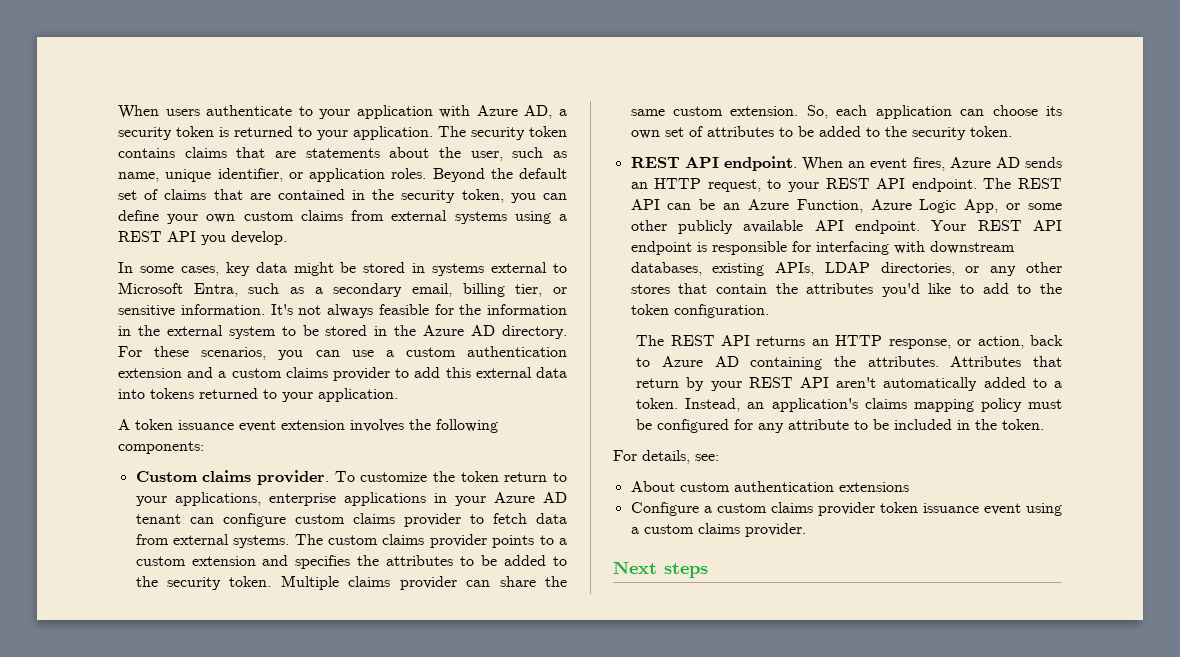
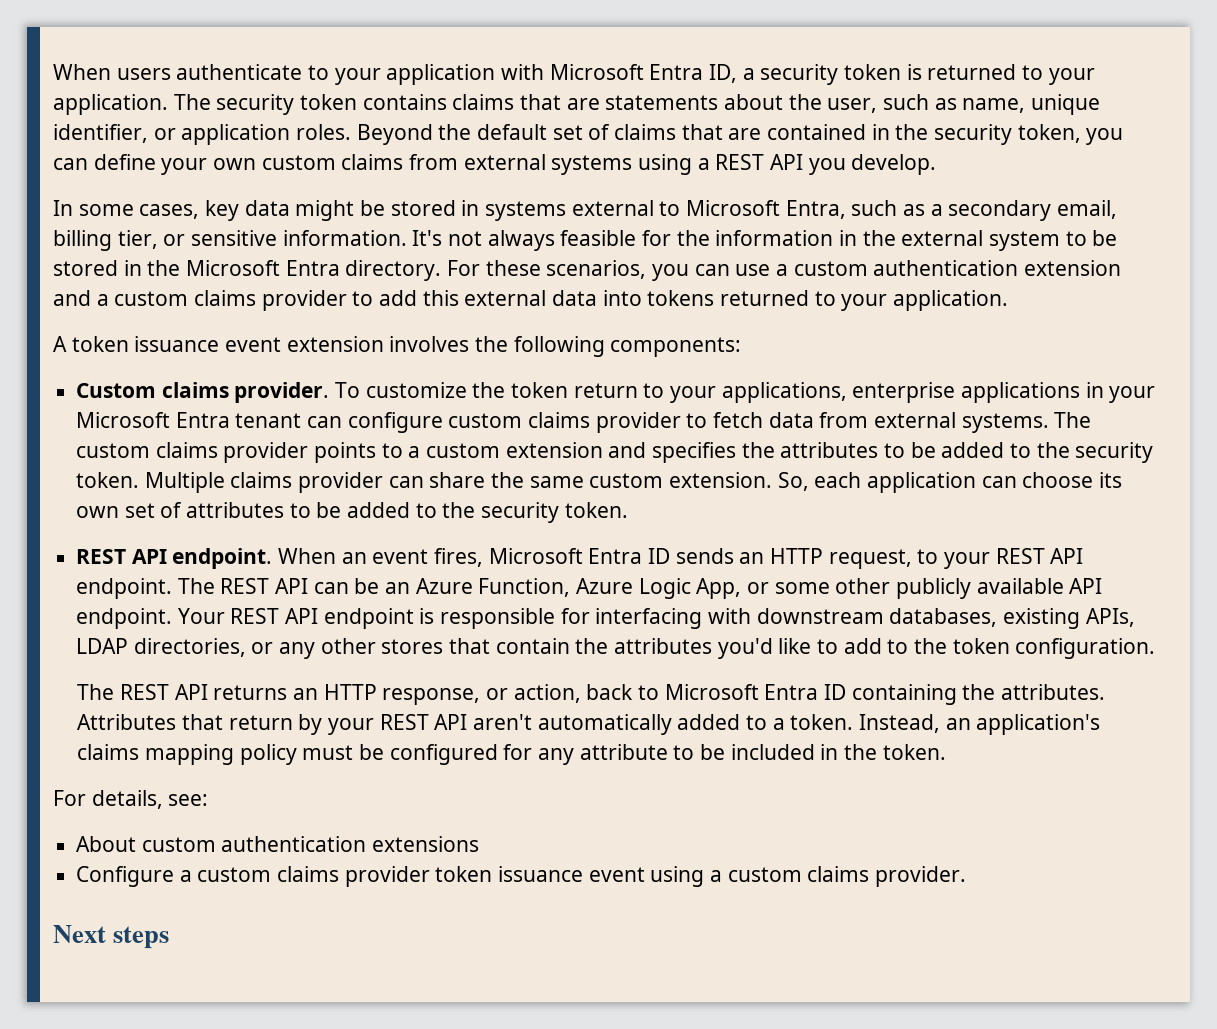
[476,105,553,119] Azure AD, -> [549,64,738,83] Microsoft Entra ID,
[423,325,496,336] Azure AD -> [186,260,340,276] Microsoft Entra
[493,492,567,503] Azure AD -> [76,412,230,428] Microsoft Entra
[949,157,1020,168] Azure AD -> [488,548,671,564] Microsoft Entra ID
[661,356,739,367] Azure AD -> [664,684,846,700] Microsoft Entra ID

